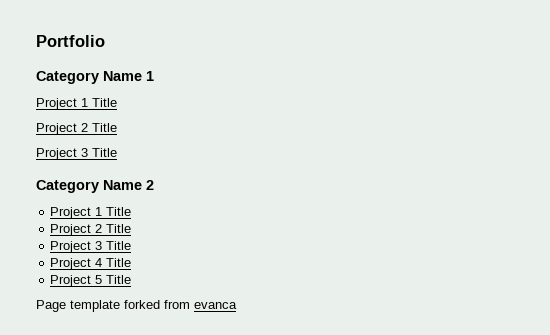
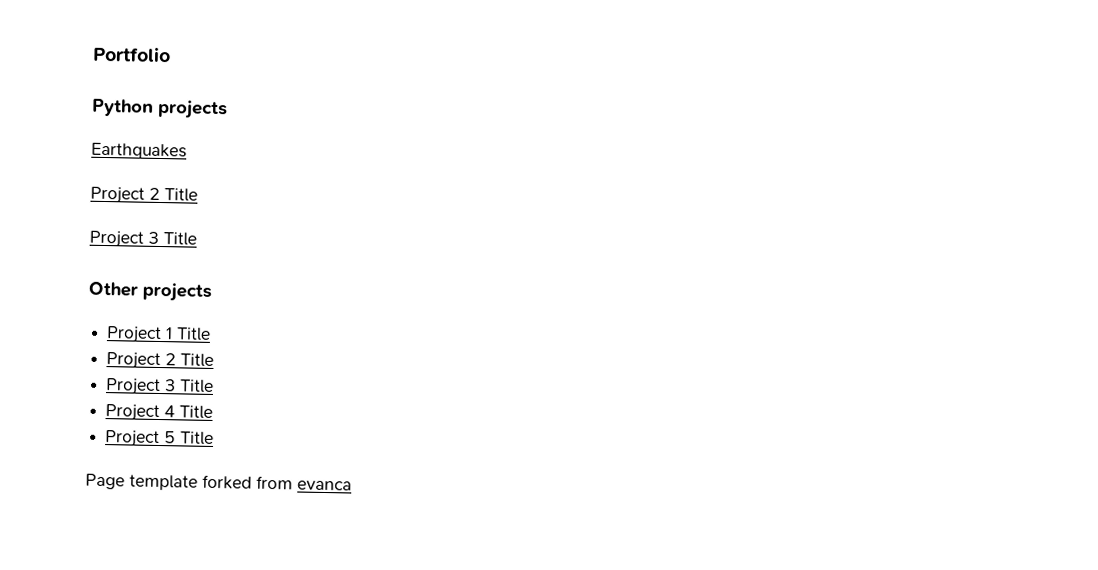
[36,71,154,84] [36,98,117,110] [36,123,117,135] [36,148,117,160] [36,180,154,193] Category Name 1 // Project 1 Title // Project 2 Title // Project 3 Title // Category Name 2 -> [91,98,228,120] [91,142,187,160] [90,186,198,204] [89,230,197,248] [88,281,212,302] Python projects // Earthquakes // Project 2 Title // Project 3 Title // Other projects

